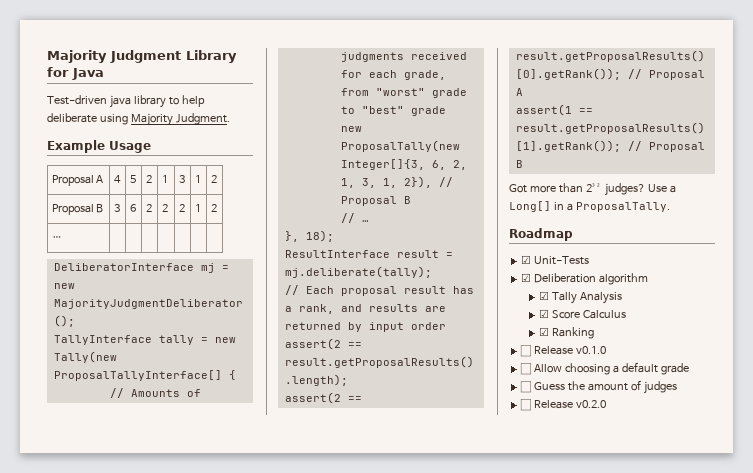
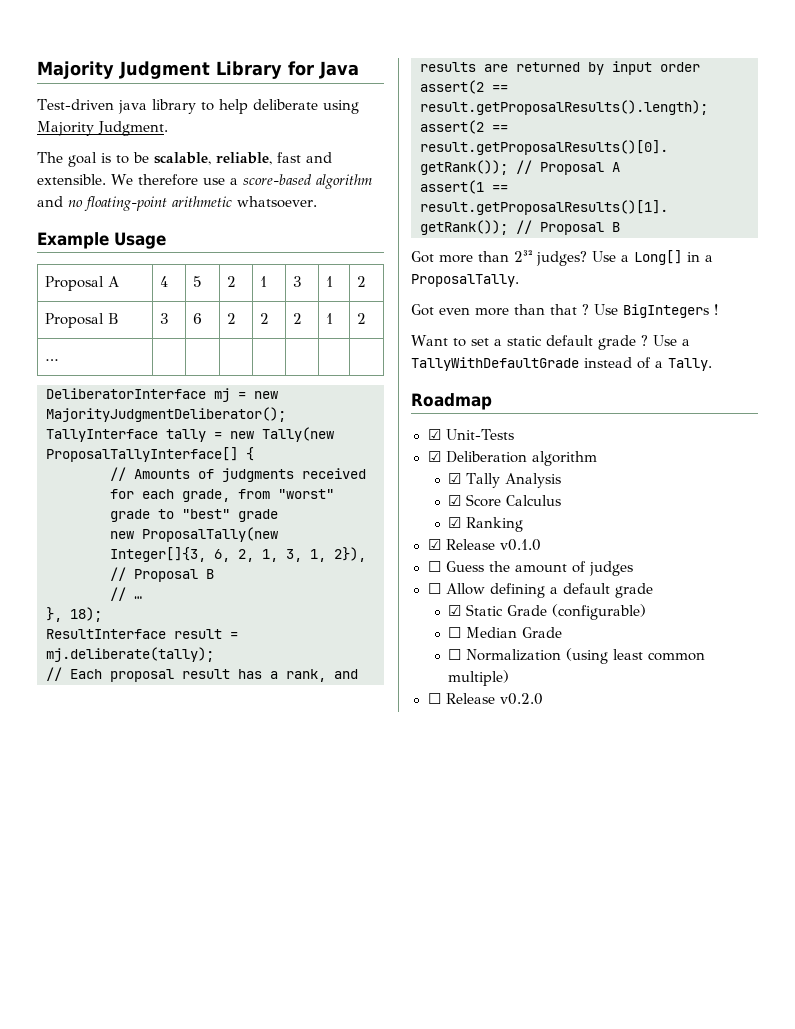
(230, 119) none -> [37,152,332,167] [37,174,372,189] [37,196,317,211] // The goal is to be scalable, reliable, fast and extensible. We therefore use a score-based algorithm and no floating-point arithmetic whatsoever.
(670, 207) none -> [411,304,718,318] [411,335,690,350] [411,357,712,371] // Got even more than that ? Use BigIntegers ! // Want to set a static default grade ? Use a TallyWithDefaultGrade instead of a Tally.
[520,345,532,357] ☐ -> [427,539,441,550] ☑
[520,362,689,375] // ☐ Allow choosing a default grade -> (541, 545) none
(677, 387) none -> [427,583,653,598] [448,604,647,620] [448,627,563,638] [448,648,706,664] [448,670,510,686] // ☐ Allow defining a default grade // ☑ Static Grade (configurable) // ☐ Median Grade // ☐ Normalization (using least common multiple)

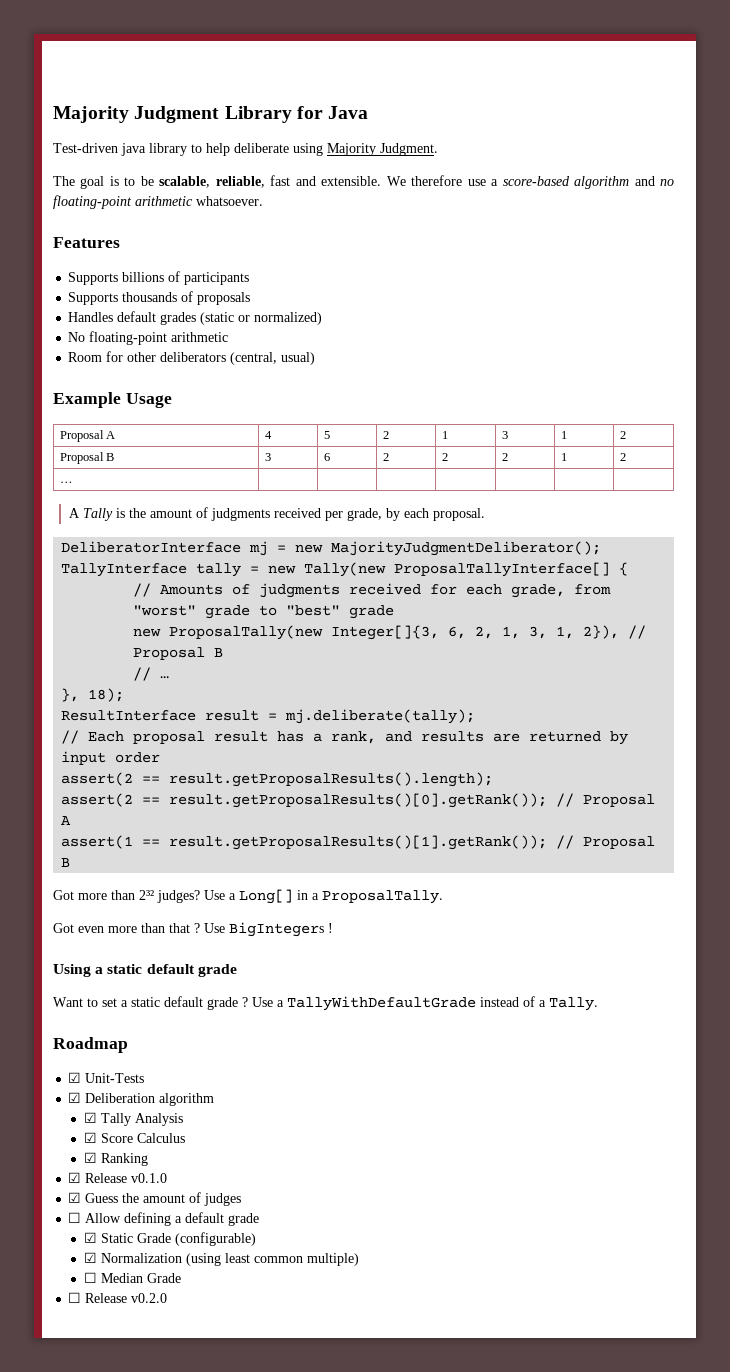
(317, 202) none -> [53,237,120,248] [68,271,250,285] [68,291,251,305] [68,311,323,325] [68,331,229,345] [68,351,316,365] // Features // Supports billions of participants // Supports thousands of proposals // Handles default grades (static or normalized) // No floating-point arithmetic // Room for other deliberators (central, usual)
(59, 360) none -> [68,507,485,521] // A Tally is the amount of judgments received per grade, by each proposal.
(718, 309) none -> [53,964,237,977] // Using a static default grade
[427,561,441,572] ☐ -> [68,1192,82,1203] ☑
[448,627,563,638] [448,649,462,660] ☐ Median Grade // ☐ -> [84,1252,98,1263] ☑
(510, 678) none -> [84,1272,182,1283] // ☐ Median Grade

